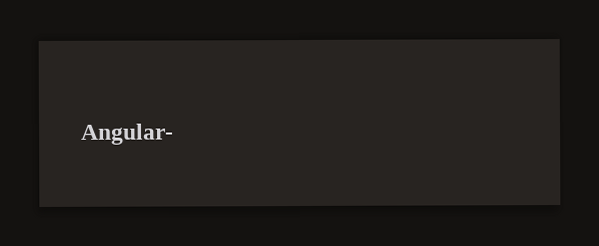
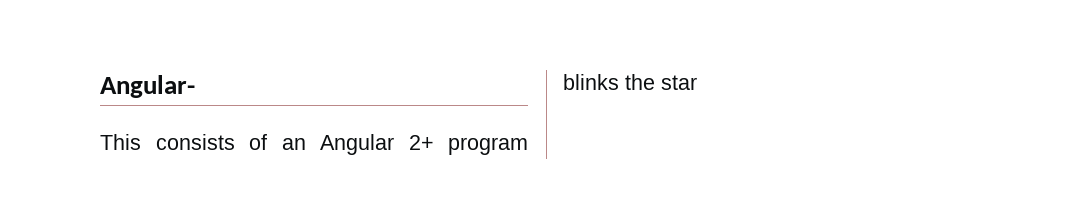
(174, 134) none -> [100,134,528,155] [563,74,697,90] // This consists of an Angular 2+ program blinks the star

